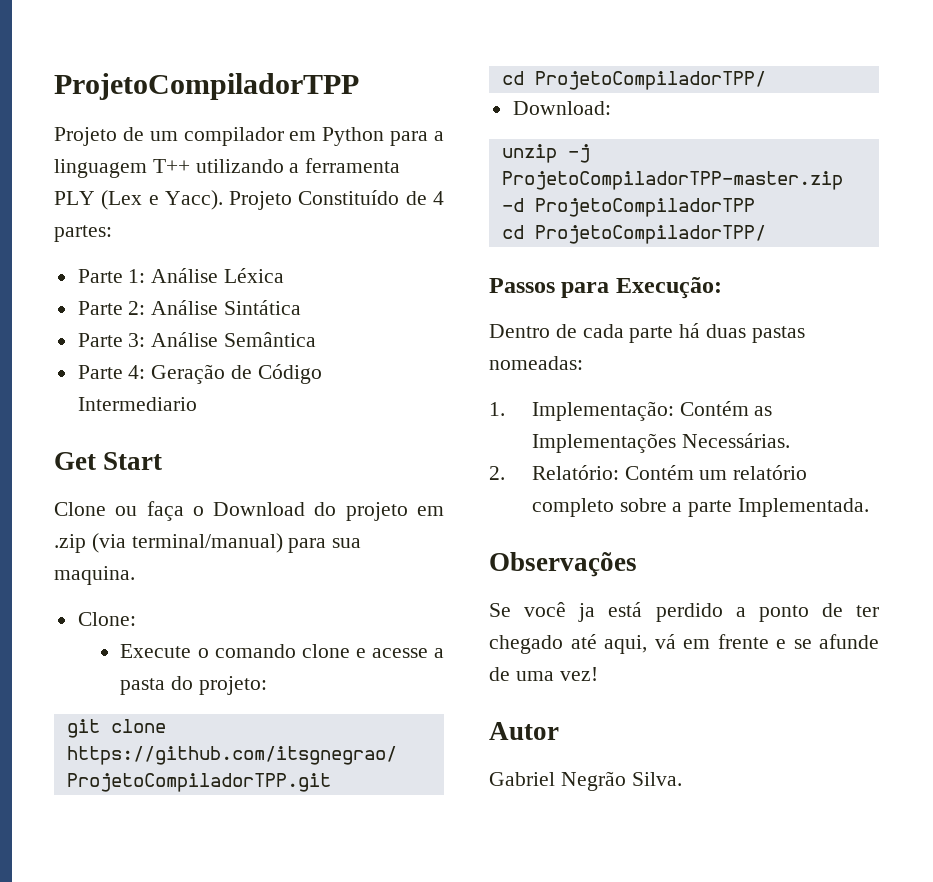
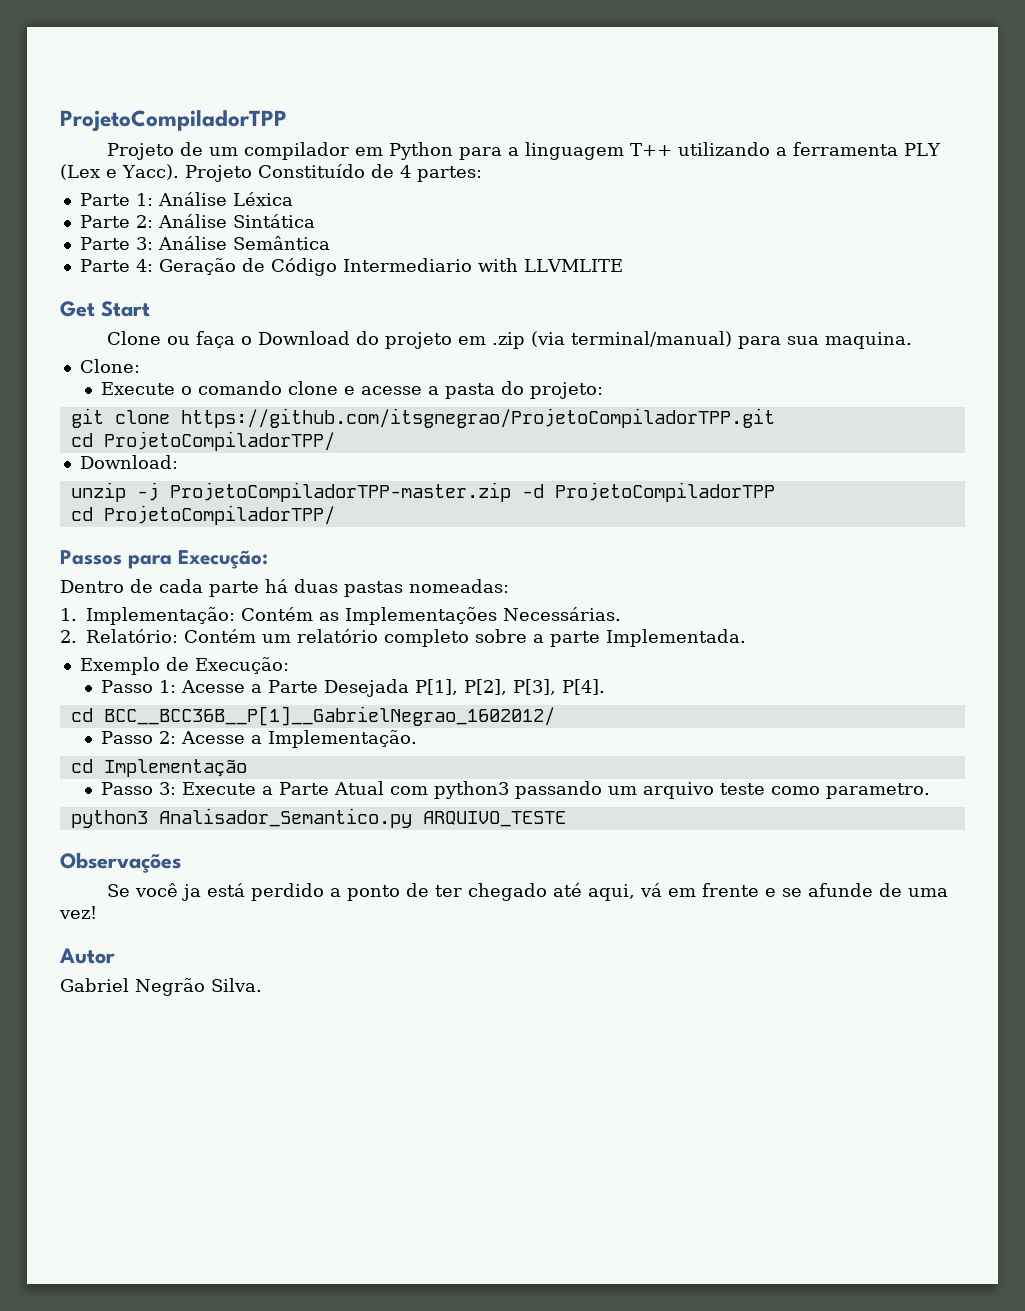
(197, 404) none -> [477,258,623,272] with LLVMLITE
(869, 507) none -> [79,657,289,675] [100,679,605,697] [70,706,555,726] [100,730,417,748] [70,759,247,777] [100,781,930,799] [70,808,566,828] // Exemplo de Execução: // Passo 1: Acesse a Parte Desejada P[1], P[2], P[3], P[4]. // cd BCC__BCC36B__P[1]__GabrielNegrao_1602012/ // Passo 2: Acesse a Implementação. // cd Implementação // Passo 3: Execute a Parte Atual com python3 passando um arquivo teste como parametro. // python3 Analisador_Semantico.py ARQUIVO_TESTE

